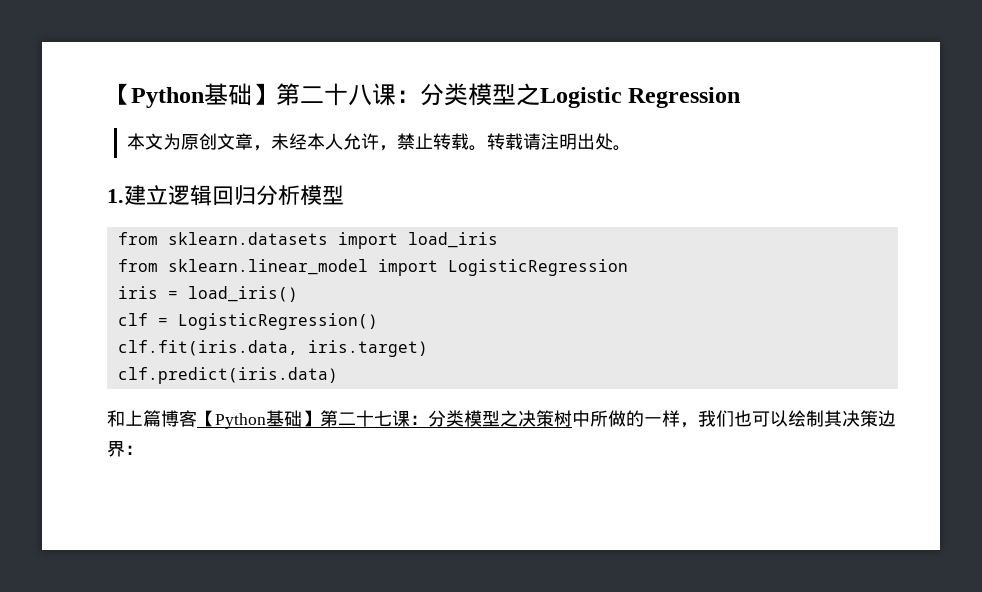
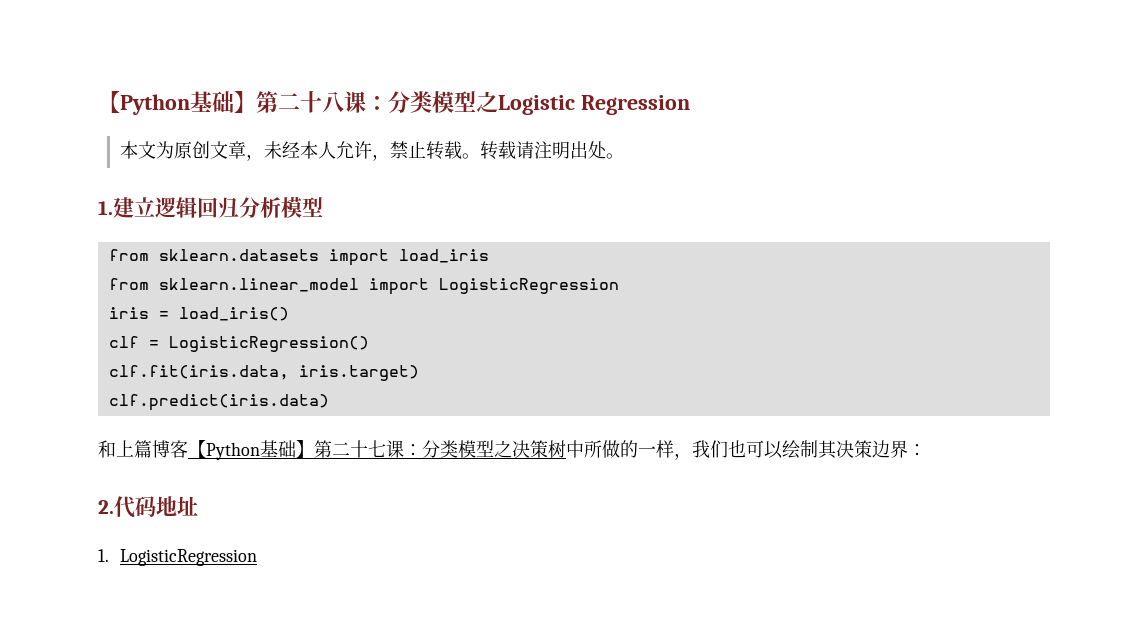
(143, 450) none -> [98,496,198,518] [98,549,257,566] // 2.代码地址 // 1. LogisticRegression

